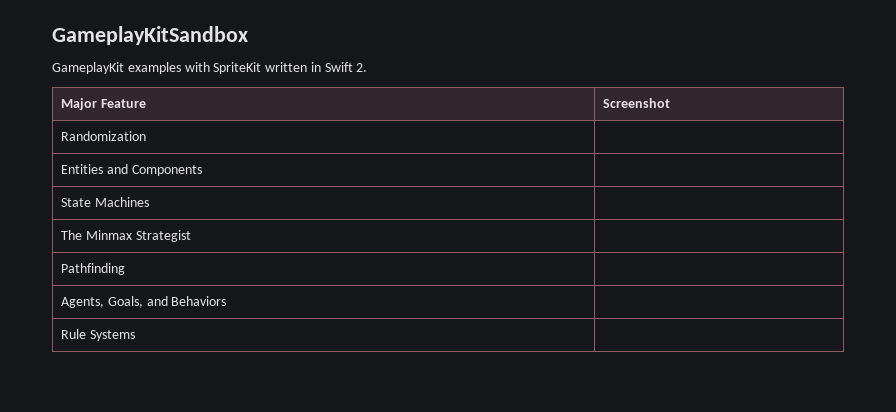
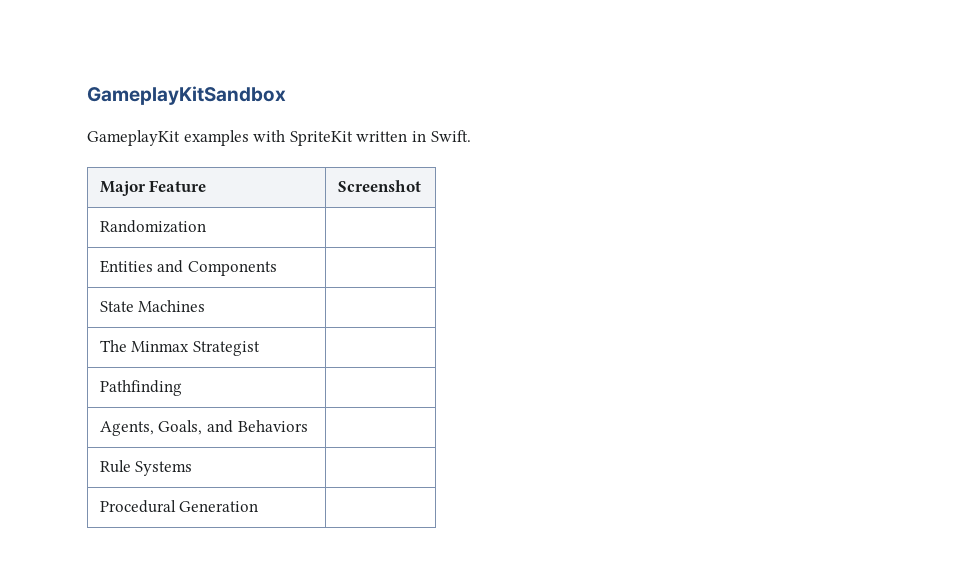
[324,62,368,72] Swift 2. -> [430,130,471,142] Swift.
(135, 335) none -> [99,500,259,513] // Procedural Generation |

